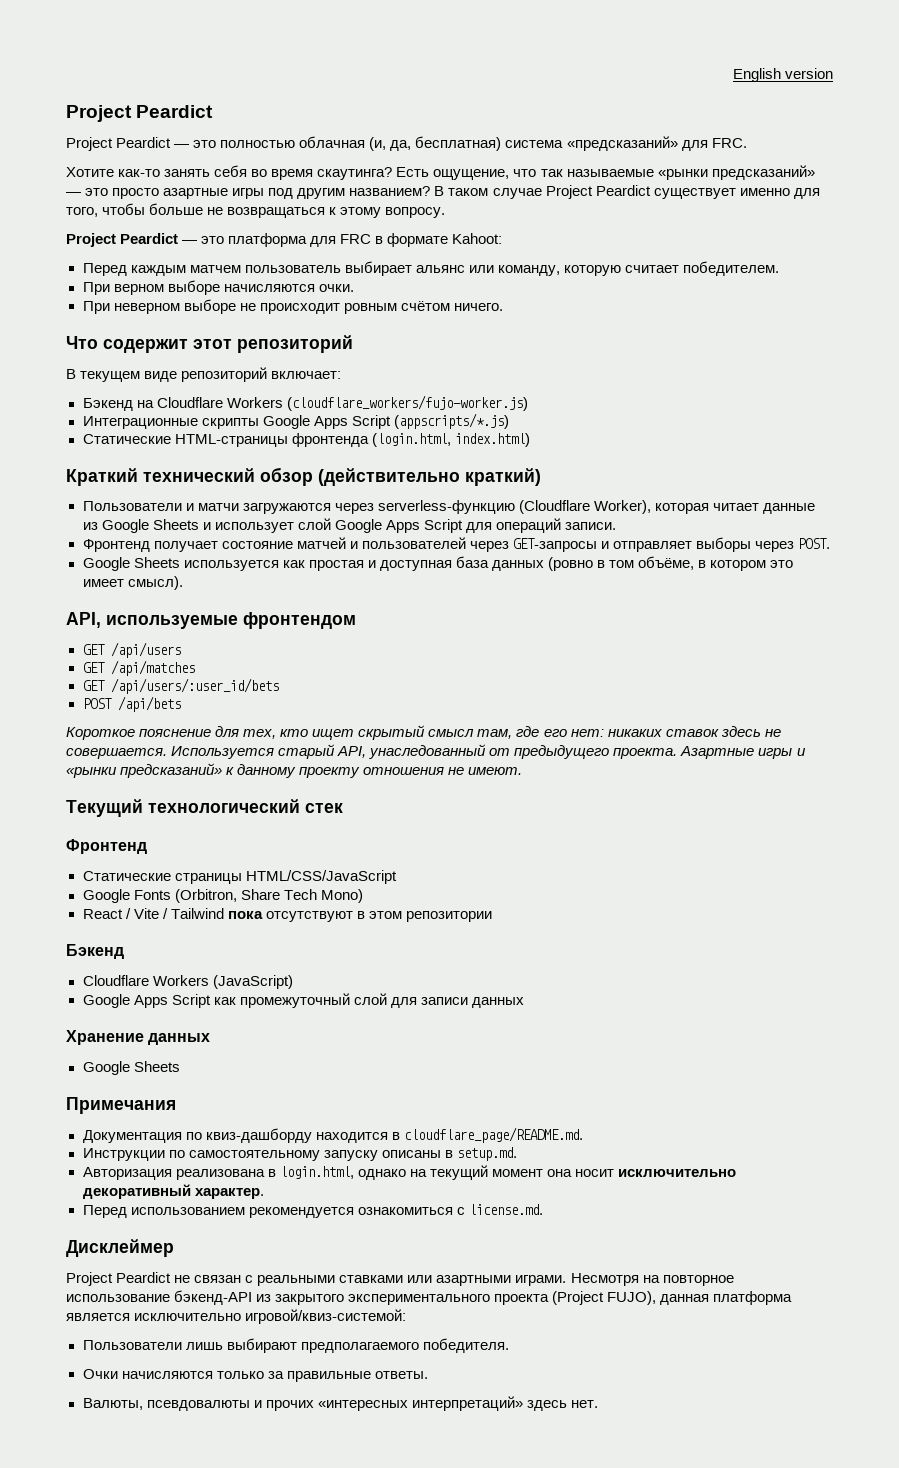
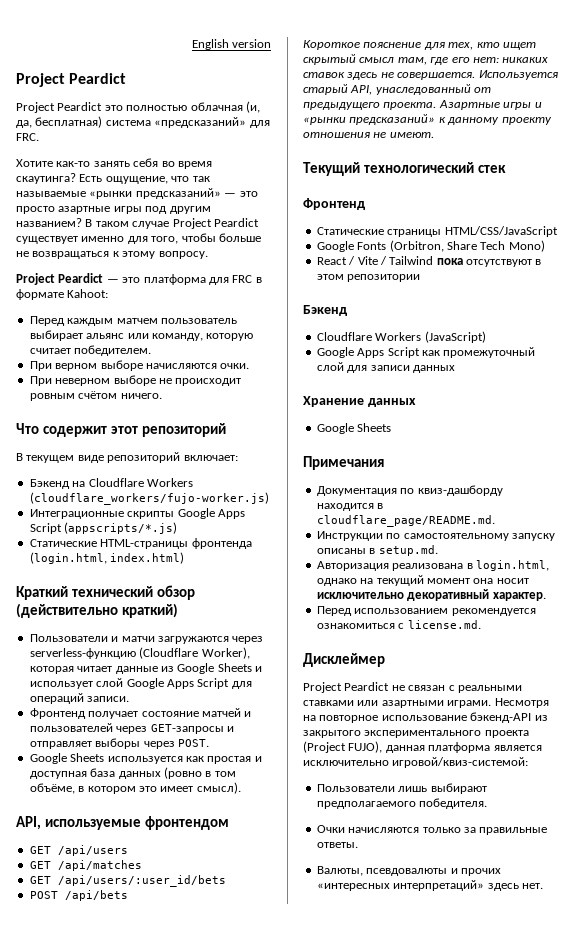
[174,144,190,148] — -> (103, 106) none

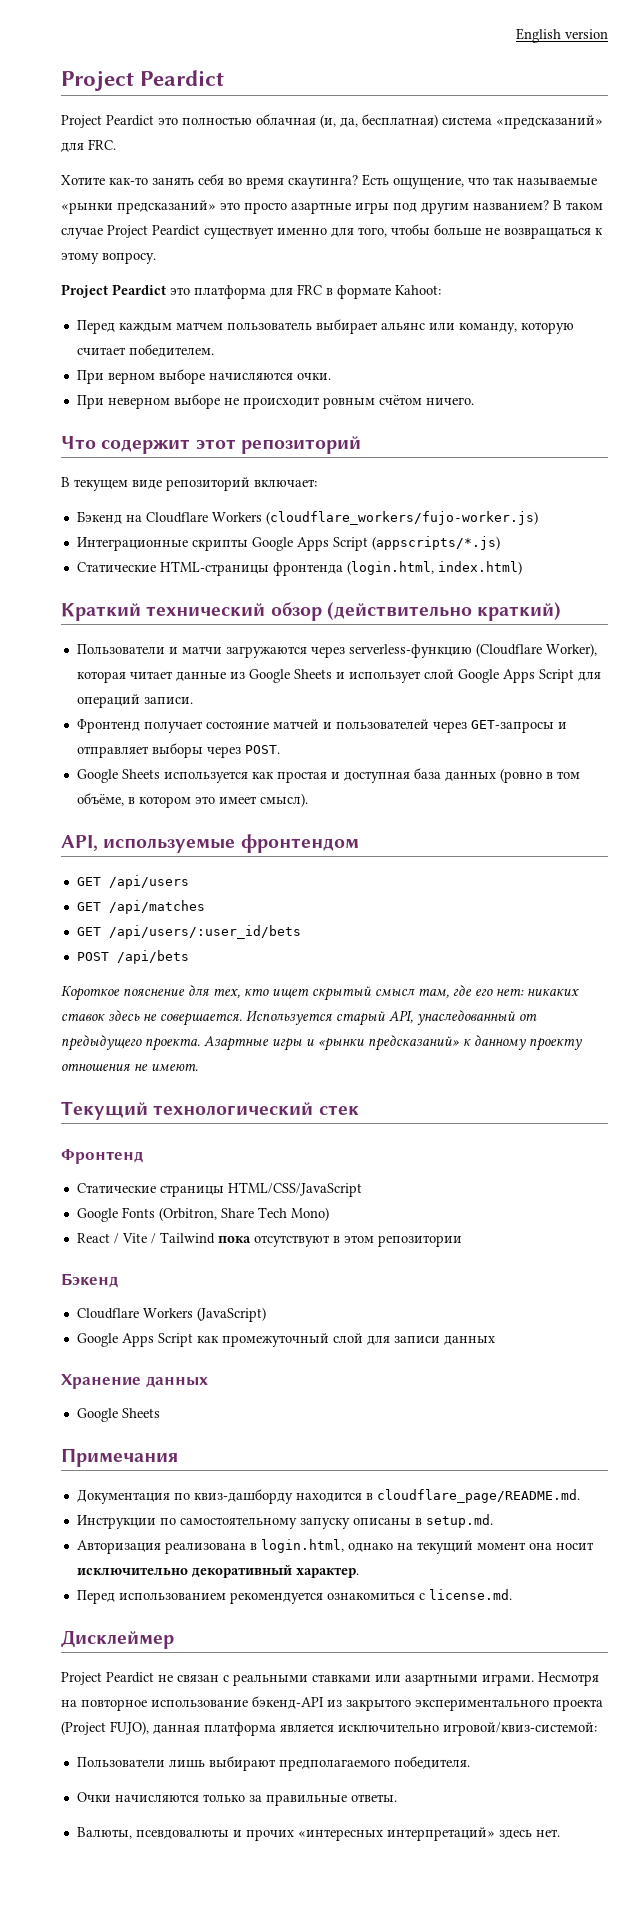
[224,193,237,197] — -> (216, 207) none
[106,279,119,283] — -> (166, 289) none

